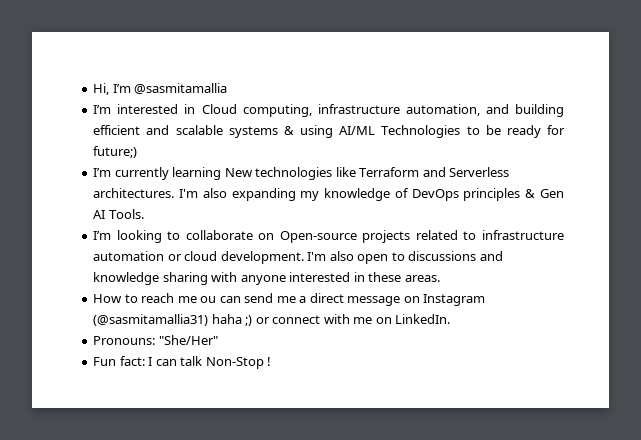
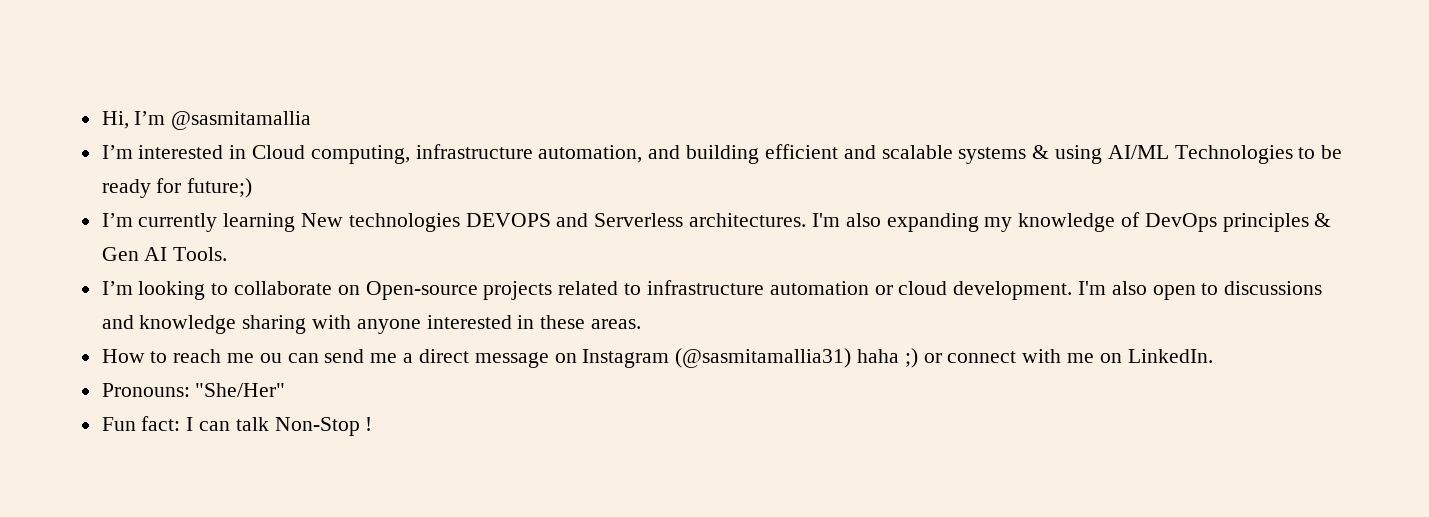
[335,167,420,177] like Terraform -> [465,213,551,227] DEVOPS

